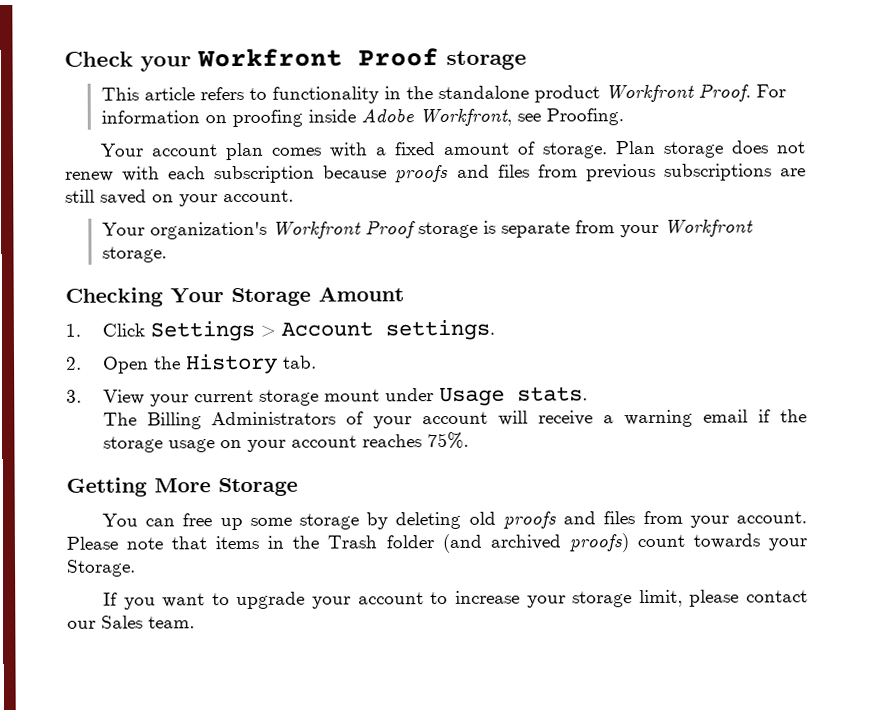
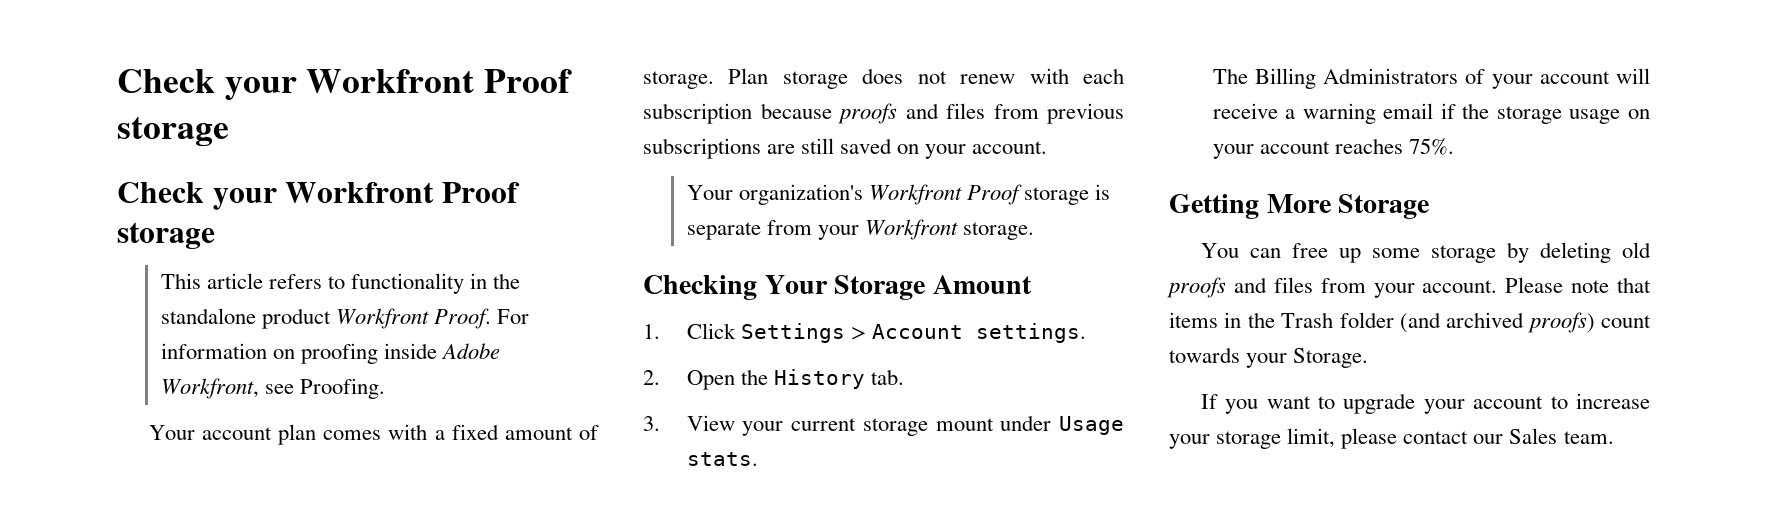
[64,48,527,72] Check your Workfront Proof storage -> [117,69,572,101] [117,117,229,147] [117,182,520,210] [117,222,215,250] Check your Workfront Proof storage // Check your Workfront Proof storage

